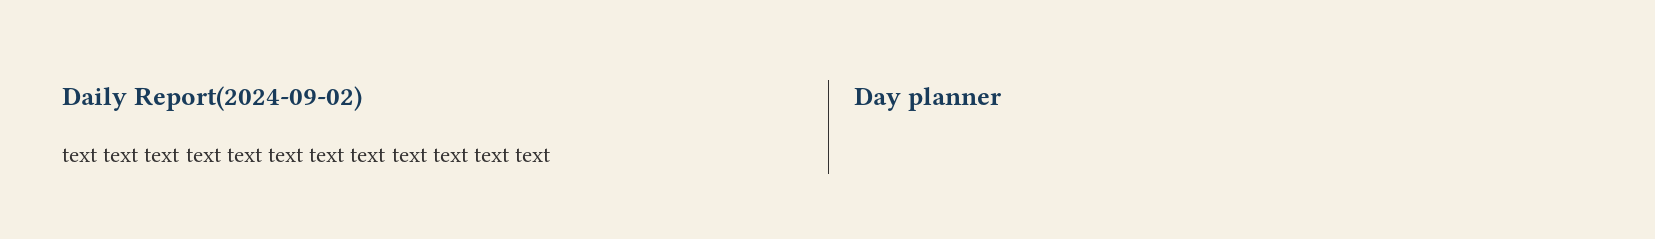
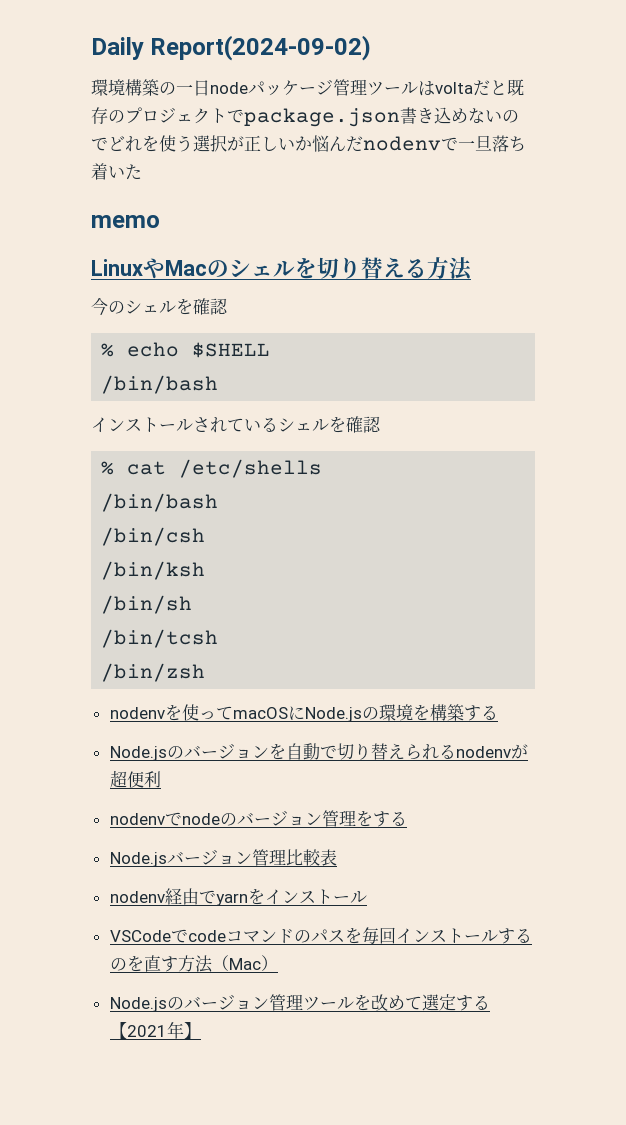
[62,148,551,162] [854,87,1003,111] text text text text text text text text text text text text // Day planner -> [91,79,524,96] [91,107,519,127] [91,135,526,152] [91,163,142,180] [91,215,160,228] [91,257,473,281] [91,297,228,316] [101,342,271,358] [101,375,219,394] [91,416,381,433] [101,459,323,478] [101,493,219,512] [101,527,206,546] [101,561,206,580] [101,595,193,614] [101,629,219,648] [101,663,206,682] [109,704,498,722] [109,743,528,761] [109,770,161,788] [109,810,407,827] [109,849,337,867] [109,888,367,906] [109,927,532,945] [109,955,278,973] [109,994,490,1012] [109,1021,201,1039] 環境構築の一日nodeパッケージ管理ツールはvoltaだと既存のプロジェクトでpackage.json書き込めないのでどれを使う選択が正しいか悩んだnodenvで一旦落ち着いた // memo // LinuxやMacのシェルを切り替える方法 // 今のシェルを確認 // % echo $SHELL // /bin/bash // インストールされているシェルを確認 // % cat /etc/shells // /bin/bash // /bin/csh // /bin/ksh // /bin/sh // /bin/tcsh // /bin/zsh // nodenvを使ってmacOSにNode.jsの環境を構築する // Node.jsのバージョンを自動で切り替えられるnodenvが超便利 // nodenvでnodeのバージョン管理をする // Node.jsバージョン管理比較表 // nodenv経由でyarnをインストール // VSCodeでcodeコマンドのパスを毎回インストールするのを直す方法（Mac） // Node.jsのバージョン管理ツールを改めて選定する【2021年】

